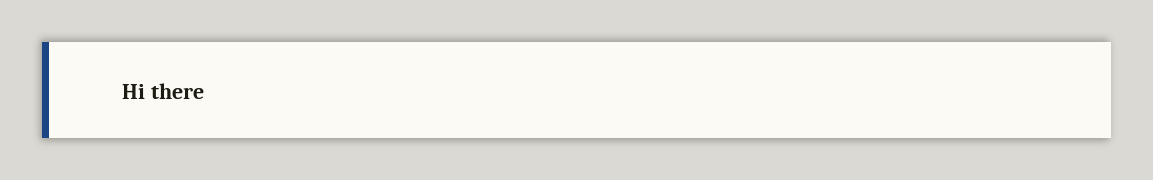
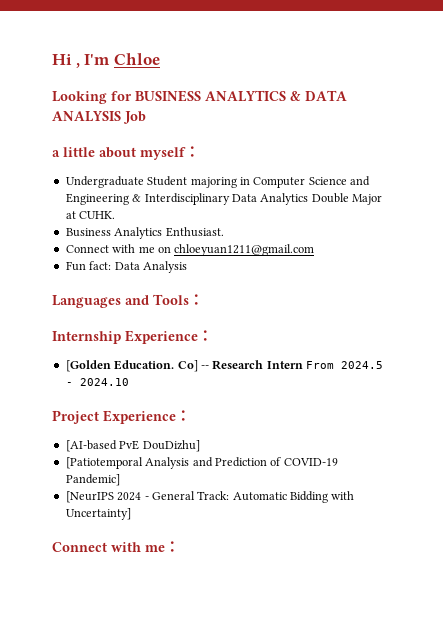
[150,83,204,99] there -> [75,53,160,68] [52,90,347,104] [52,111,146,124] [52,146,200,160] [65,176,370,188] [65,193,382,205] [65,211,116,219] [65,227,224,239] [65,244,315,256] [65,261,187,273] [52,294,204,308] [52,330,213,344] [65,360,383,372] [65,378,129,386] [52,410,191,424] [65,440,200,452] [65,457,338,469] [65,474,120,486] [65,491,355,503] [65,508,131,520] [52,541,180,552] , I'm Chloe // Looking for BUSINESS ANALYTICS & DATA ANALYSIS Job // a little about myself： // Undergraduate Student majoring in Computer Science and Engineering & Interdisciplinary Data Analytics Double Major at CUHK. // Business Analytics Enthusiast. // Connect with me on chloeyuan1211@gmail.com // Fun fact: Data Analysis // Languages and Tools： // Internship Experience： // [Golden Education. Co] -- Research Intern From 2024.5 - 2024.10 // Project Experience： // [AI-based PvE DouDizhu] // [Patiotemporal Analysis and Prediction of COVID-19 Pandemic] // [NeurIPS 2024 - General Track: Automatic Bidding with Uncertainty] // Connect with me：

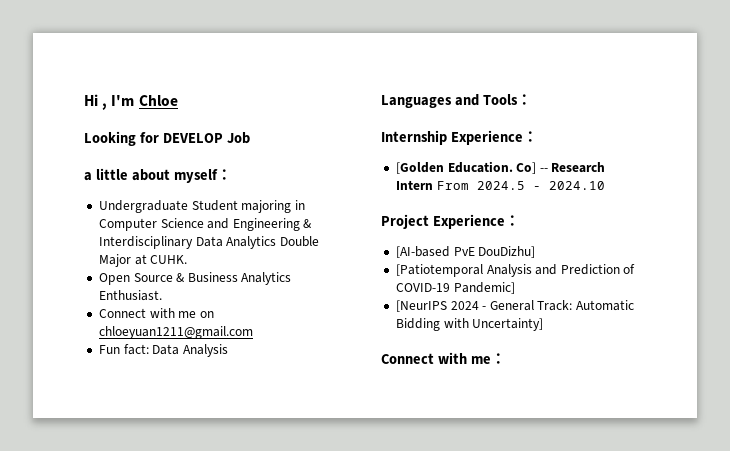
[135,90,347,102] [52,111,121,122] BUSINESS ANALYTICS & DATA ANALYSIS -> [162,133,223,143] DEVELOP
(116, 215) none -> [98,273,186,285] Open Source &

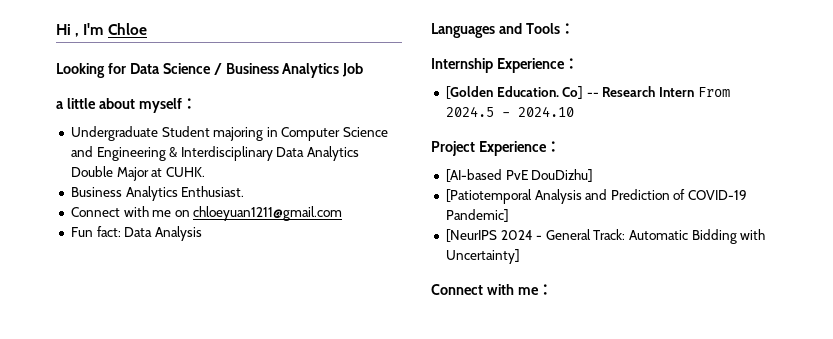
[162,133,223,143] DEVELOP -> [129,63,340,78] Data Science / Business Analytics
[98,273,186,285] Open Source & -> (205, 172) none

